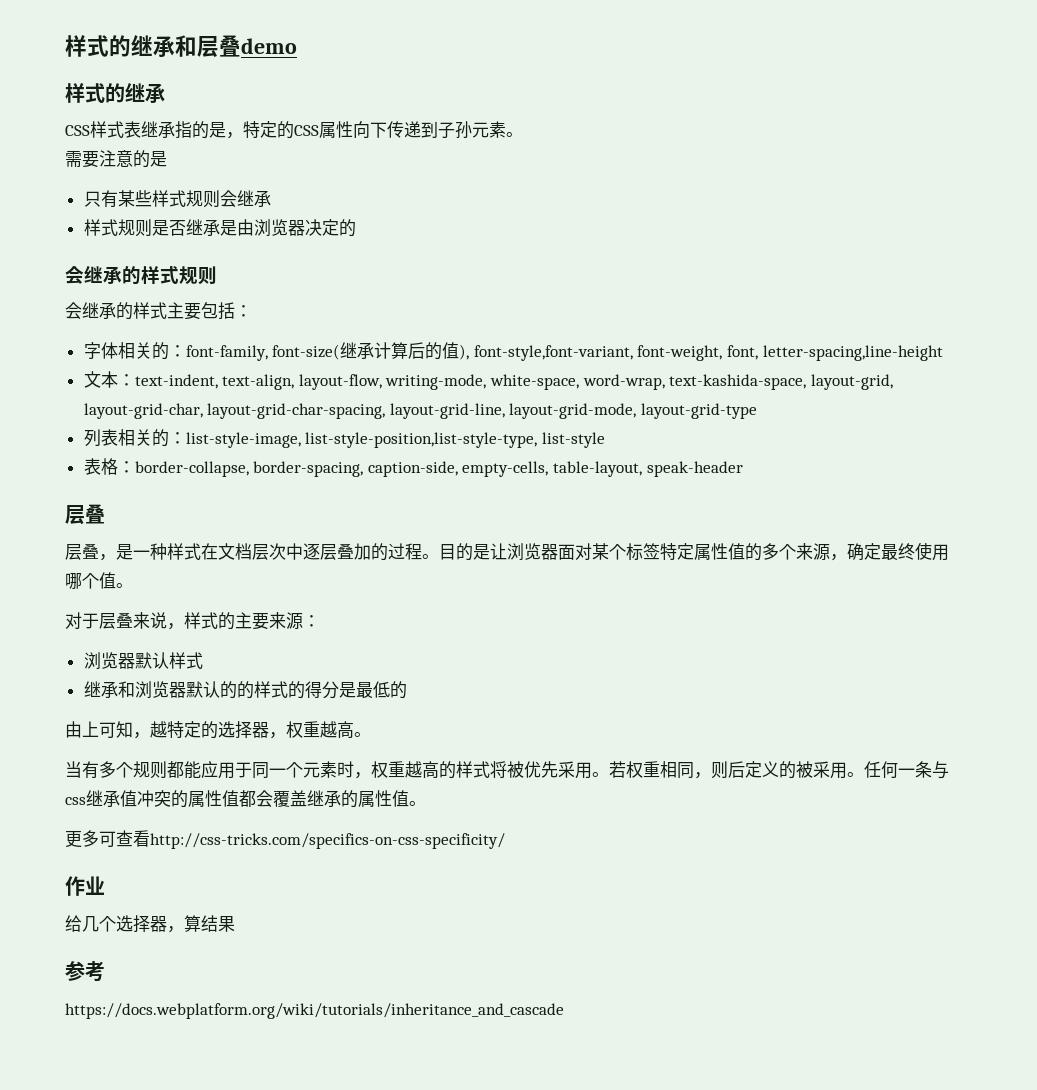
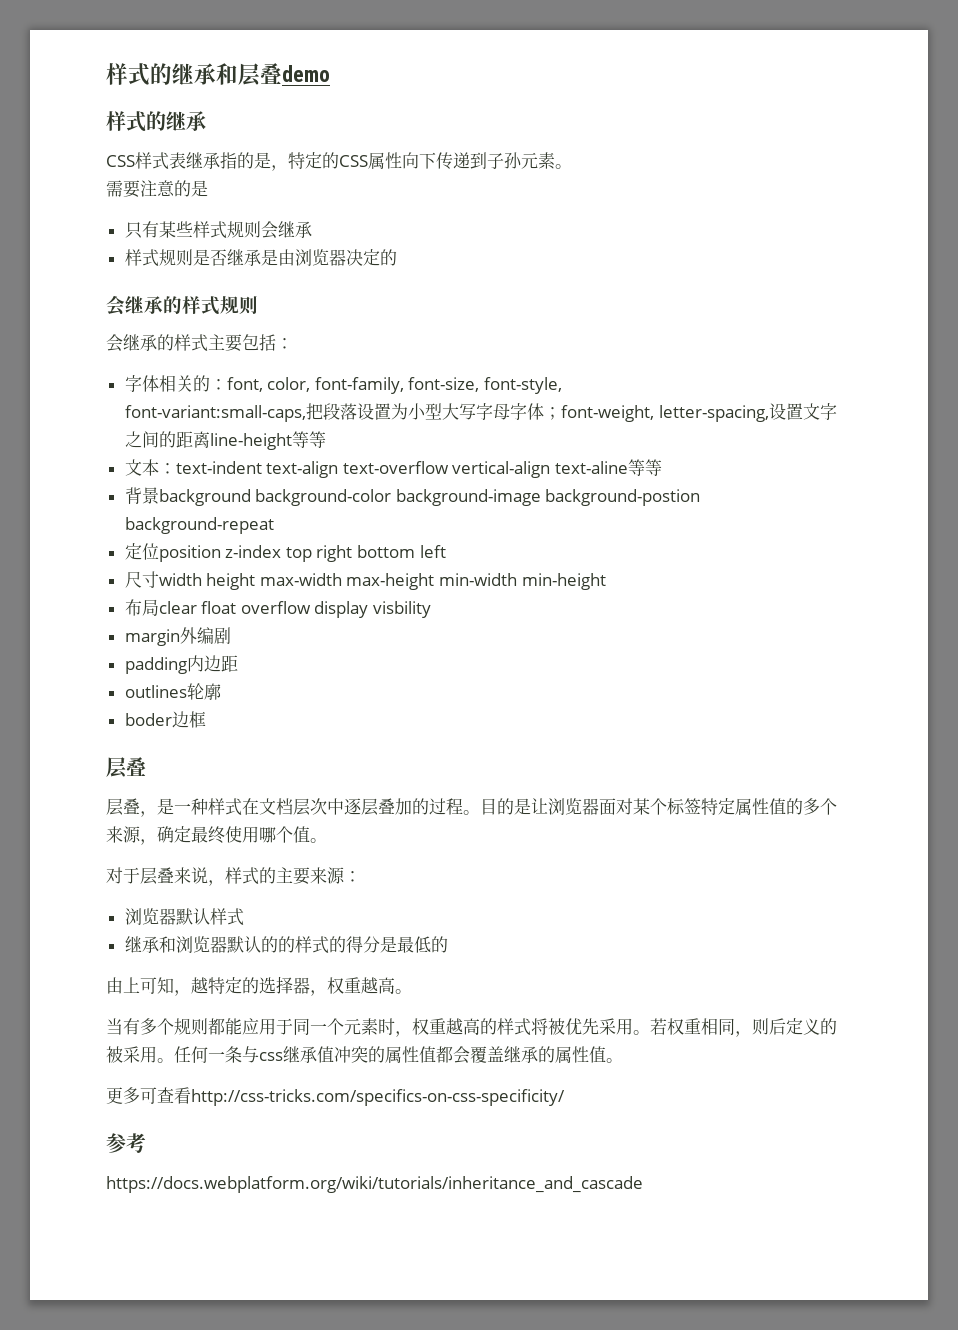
[185,342,943,361] [83,371,893,390] [83,403,758,419] [83,429,605,448] [83,458,743,477] font-family, font-size(继承计算后的值), font-style,font-variant, font-weight, font, letter-spacing,line-height // 文本：text-indent, text-align, layout-flow, writing-mode, white-space, word-wrap, text-kashida-space, layout-grid, layout-grid-char, layout-grid-char-spacing, layout-grid-line, layout-grid-mode, layout-grid-type // 列表相关的：list-style-image, list-style-position,list-style-type, list-style // 表格：border-collapse, border-spacing, caption-side, empty-cells, table-layout, speak-header -> [226,377,563,394] [124,403,837,422] [124,431,326,450] [124,459,663,478] [124,487,701,506] [124,517,274,534] [124,543,446,562] [124,571,606,590] [124,599,432,618] [124,627,231,646] [124,655,238,674] [124,683,221,700] [124,711,206,728] font, color, font-family, font-size, font-style, // font-variant:small-caps,把段落设置为小型大写字母字体；font-weight, letter-spacing,设置文字之间的距离line-height等等 // 文本：text-indent text-align text-overflow vertical-align text-aline等等 // 背景background background-color background-image background-postion background-repeat // 定位position z-index top right bottom left // 尺寸width height max-width max-height min-width min-height // 布局clear float overflow display visbility // margin外编剧 // padding内边距 // outlines轮廓 // boder边框
[65,876,105,896] [65,915,235,933] // 作业 // 给几个选择器，算结果 -> (565, 1097) none

